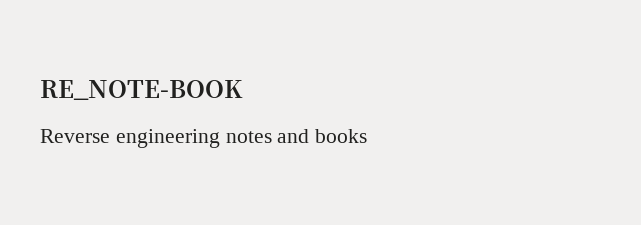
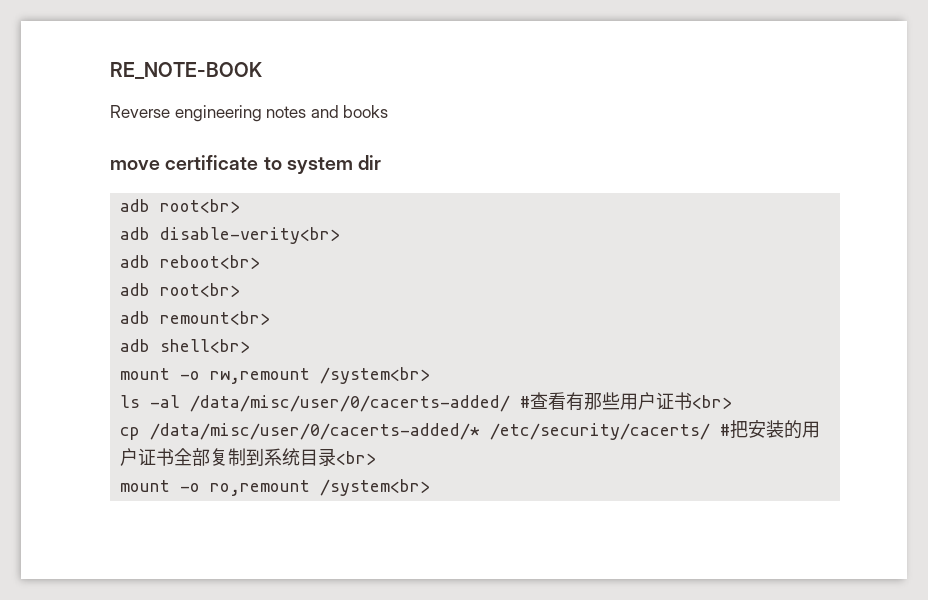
(368, 136) none -> [110,155,382,174] [120,199,241,213] [120,227,341,244] [120,255,261,269] [120,283,241,297] [120,311,271,325] [120,339,251,353] [120,367,431,384] [120,392,733,412] [120,420,821,440] [120,448,377,466] [120,479,431,496] // move certificate to system dir // adb root<br> // adb disable-verity<br> // adb reboot<br> // adb root<br> // adb remount<br> // adb shell<br> // mount -o rw,remount /system<br> // ls -al /data/misc/user/0/cacerts-added/ #查看有那些用户证书<br> // cp /data/misc/user/0/cacerts-added/* /etc/security/cacerts/ #把安装的用户证书全部复制到系统目录<br> // mount -o ro,remount /system<br>

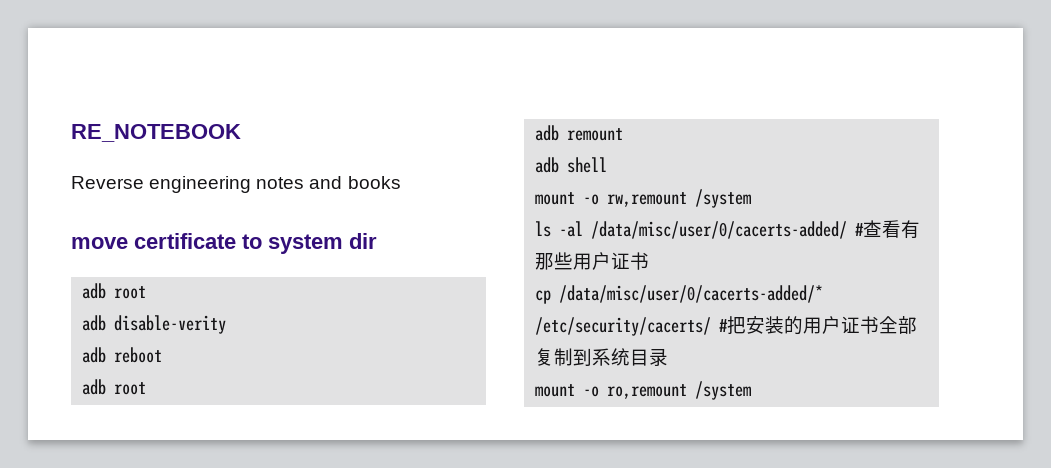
[110,62,262,79] RE_NOTE-BOOK -> [71,124,241,142] RE_NOTEBOOK
[160,199,241,213] [120,227,341,244] [120,255,261,269] [120,283,241,297] [120,311,271,325] [120,339,251,353] root<br> // adb disable-verity<br> // adb reboot<br> // adb root<br> // adb remount<br> // adb shell<br> -> [114,286,147,299] [82,315,227,334] [82,347,163,363] [82,379,147,395] [535,125,624,141] [535,157,608,173] root // adb disable-verity // adb reboot // adb root // adb remount // adb shell
[320,367,431,384] /system<br> -> [695,189,752,208] /system
[692,395,733,409] <br> -> (650, 261) none
[336,451,377,465] <br> -> (669, 357) none
[320,479,431,496] /system<br> -> [695,381,752,400] /system

